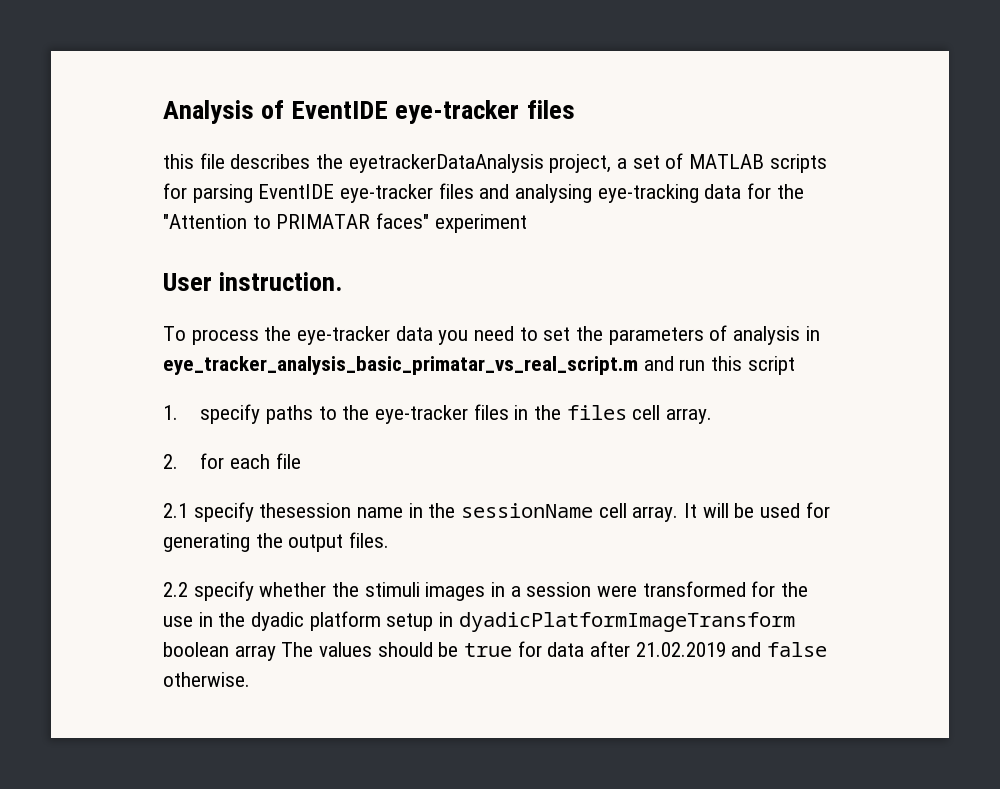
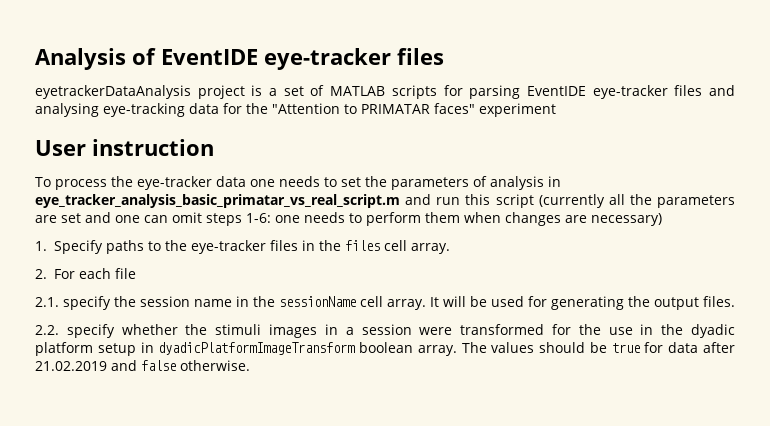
[163,153,612,173] this file describes the eyetrackerDataAnalysis project, -> [35,85,263,99] eyetrackerDataAnalysis project is
[219,272,344,291] instruction. -> [92,139,214,156] instruction
[438,326,515,345] you need -> [249,176,320,187] one needs
(795, 365) none -> [538,194,735,208] [35,212,662,226] (currently all the parameters are set and one can omit steps 1-6: one needs to perform them when changes are necessary)
[200,404,261,424] specify -> [54,240,104,254] Specify
[200,453,225,469] for -> [54,269,76,279] For
[163,502,352,522] 2.1 specify thesession -> [35,296,190,310] 2.1. specify the session
[163,582,188,597] 2.2 -> [35,325,59,335] 2.2.
[234,645,276,661] array -> [417,345,457,356] array.

